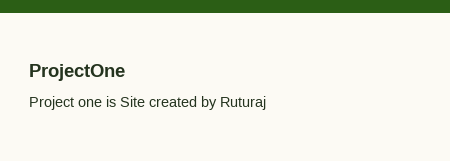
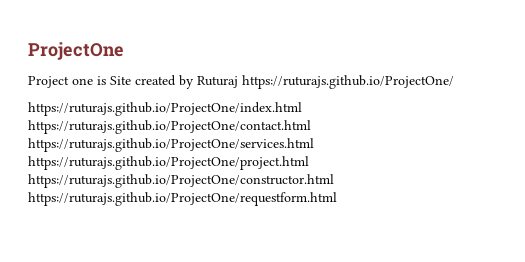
(266, 103) none -> [242,75,454,89] [28,102,302,116] [28,120,311,134] [28,138,314,152] [28,156,309,170] [28,174,334,188] [28,192,337,206] https://ruturajs.github.io/ProjectOne/ // https://ruturajs.github.io/ProjectOne/index.html https://ruturajs.github.io/ProjectOne/contact.html https://ruturajs.github.io/ProjectOne/services.html https://ruturajs.github.io/ProjectOne/project.html https://ruturajs.github.io/ProjectOne/constructor.html https://ruturajs.github.io/ProjectOne/requestform.html

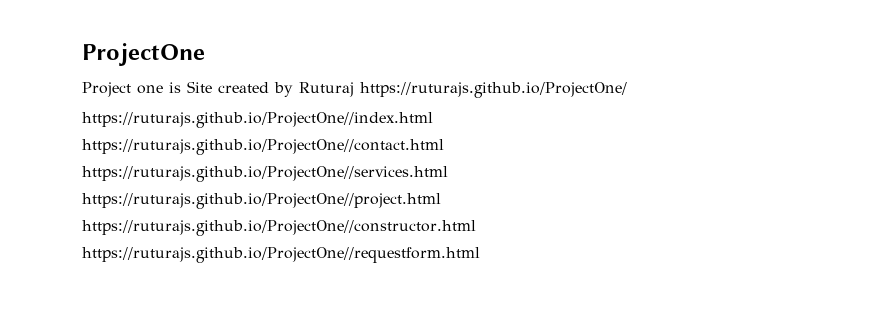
[28,102,302,116] [28,120,311,134] [28,138,314,152] [28,156,309,170] [28,174,334,188] [28,192,337,206] https://ruturajs.github.io/ProjectOne/index.html https://ruturajs.github.io/ProjectOne/contact.html https://ruturajs.github.io/ProjectOne/services.html https://ruturajs.github.io/ProjectOne/project.html https://ruturajs.github.io/ProjectOne/constructor.html https://ruturajs.github.io/ProjectOne/requestform.html -> [82,112,433,128] [82,139,444,155] [82,166,448,182] [82,193,441,209] [82,220,476,236] [82,247,480,263] https://ruturajs.github.io/ProjectOne//index.html // https://ruturajs.github.io/ProjectOne//contact.html // https://ruturajs.github.io/ProjectOne//services.html // https://ruturajs.github.io/ProjectOne//project.html // https://ruturajs.github.io/ProjectOne//constructor.html // https://ruturajs.github.io/ProjectOne//requestform.html

